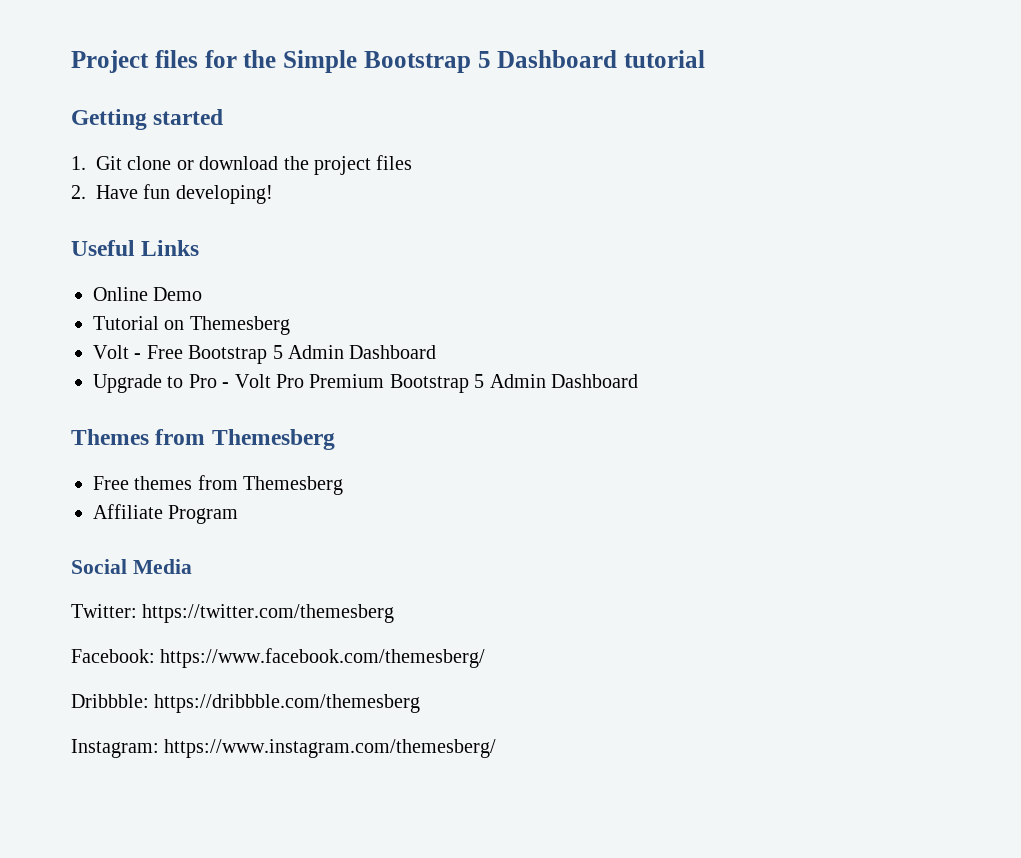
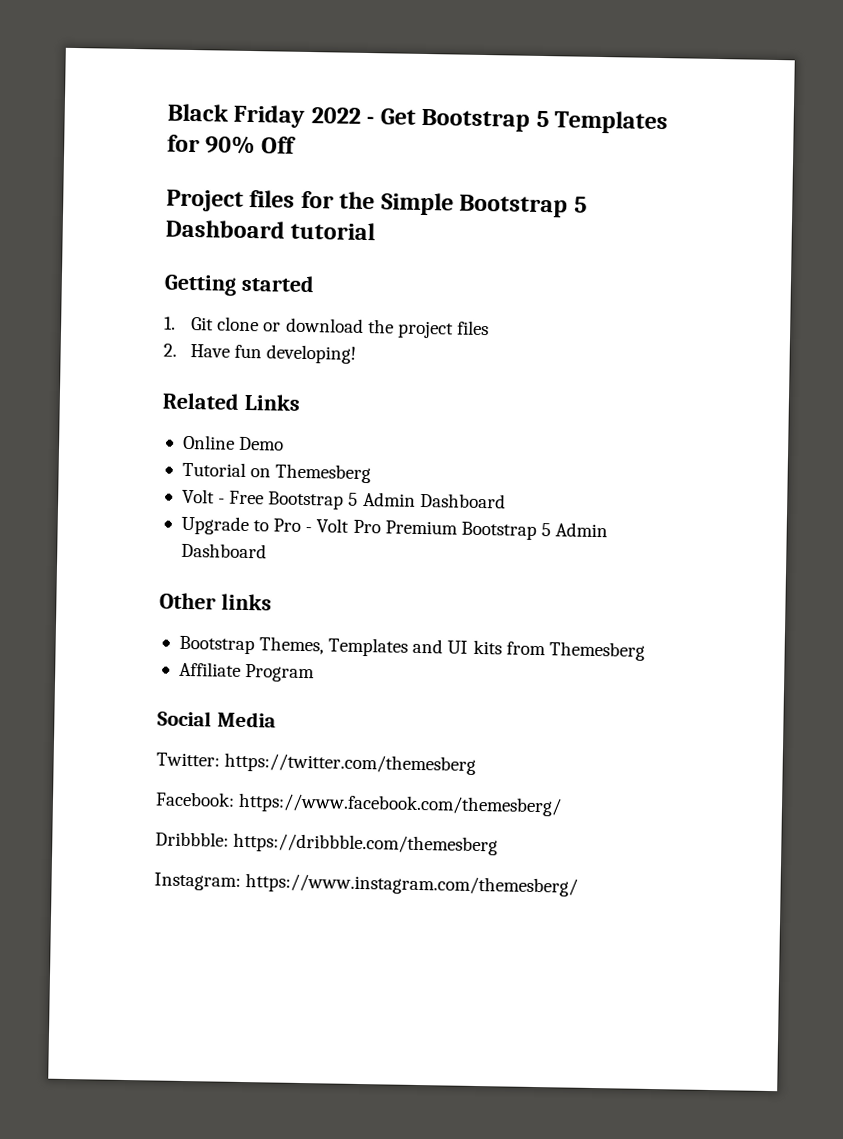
(71, 61) none -> [167,103,669,135] [167,134,296,155] Black Friday 2022 - Get Bootstrap 5 Templates for 90% Off //
[71,240,135,256] Useful -> [162,392,239,410] Related
[71,429,335,450] [93,476,193,490] Themes from Themesberg // Free themes -> [159,592,272,611] [178,635,502,657] Other links // Bootstrap Themes, Templates and UI kits

